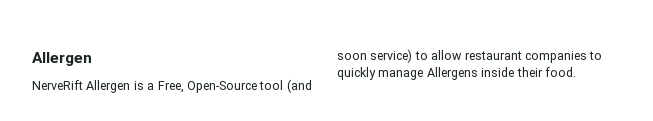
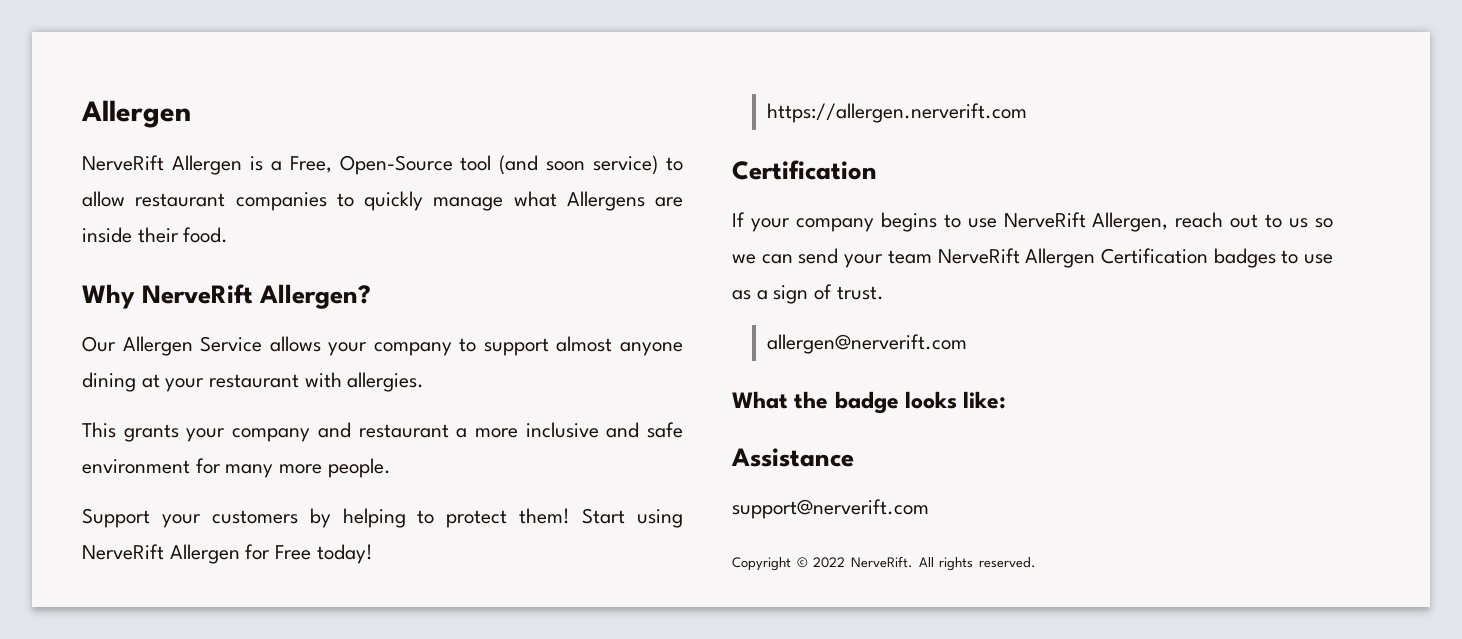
[426,67,478,80] Allergens -> [513,191,683,211] what Allergens are
(576, 72) none -> [82,284,372,309] [82,336,683,356] [82,372,425,392] [82,422,683,442] [82,458,391,478] [82,508,684,528] [82,544,373,564] [767,103,1028,123] [732,160,877,180] [732,212,1333,232] [732,248,1333,268] [732,284,884,304] [767,334,968,354] [732,391,1007,414] [731,448,854,467] [732,499,929,519] [732,556,1037,571] // Why NerveRift Allergen? // Our Allergen Service allows your company to support almost anyone dining at your restaurant with allergies. // This grants your company and restaurant a more inclusive and safe environment for many more people. // Support your customers by helping to protect them! Start using NerveRift Allergen for Free today! // https://allergen.nerverift.com // Certification // If your company begins to use NerveRift Allergen, reach out to us so we can send your team NerveRift Allergen Certification badges to use as a sign of trust. // allergen@nerverift.com // What the badge looks like: // Assistance // support@nerverift.com // Copyright © 2022 NerveRift. All rights reserved.

